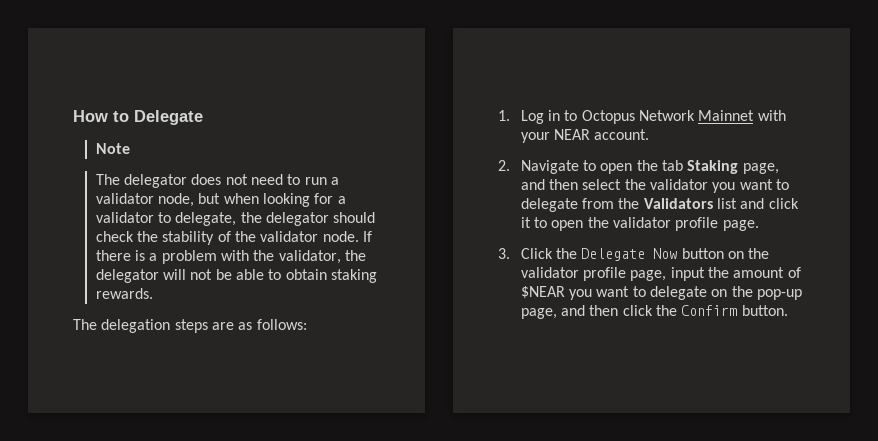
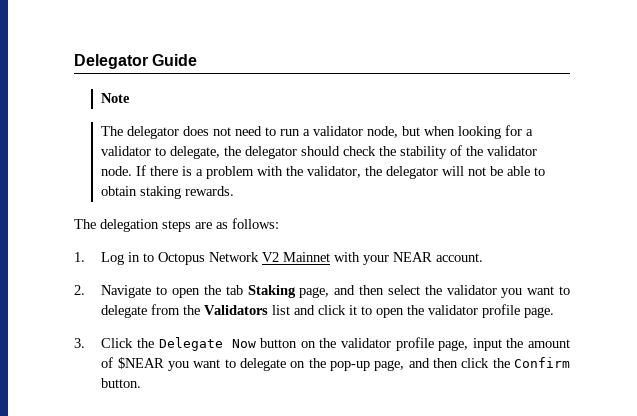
[73,110,203,125] How to Delegate -> [74,54,198,69] Delegator Guide
(696, 115) none -> [262,252,280,262] V2

